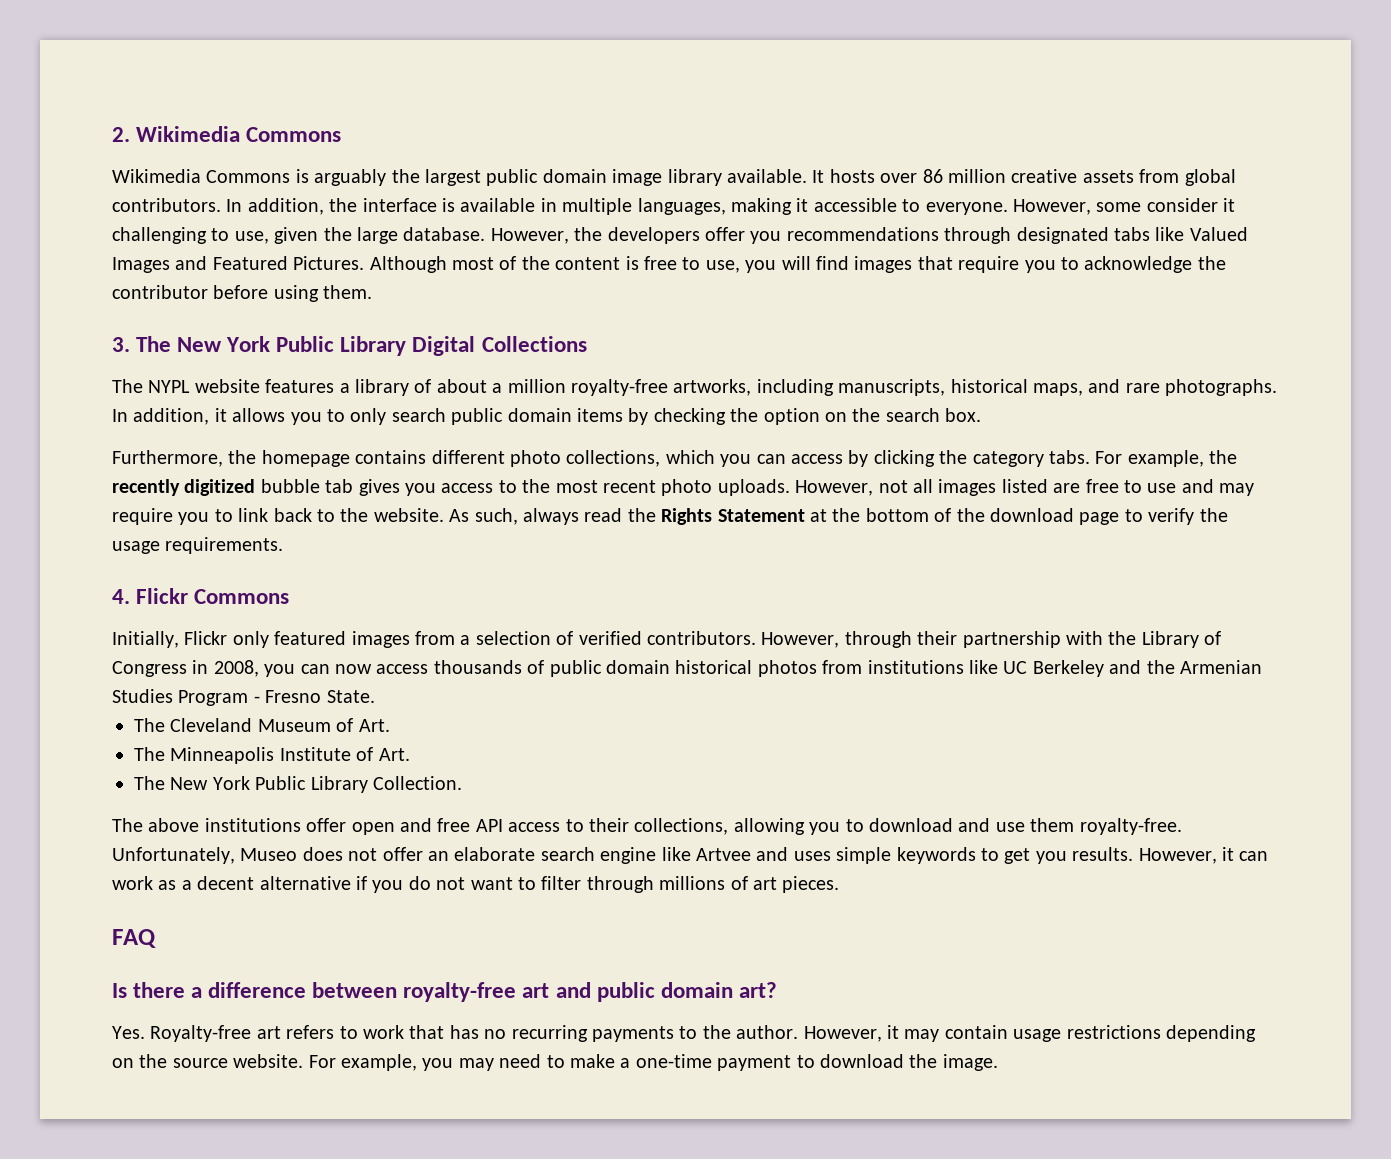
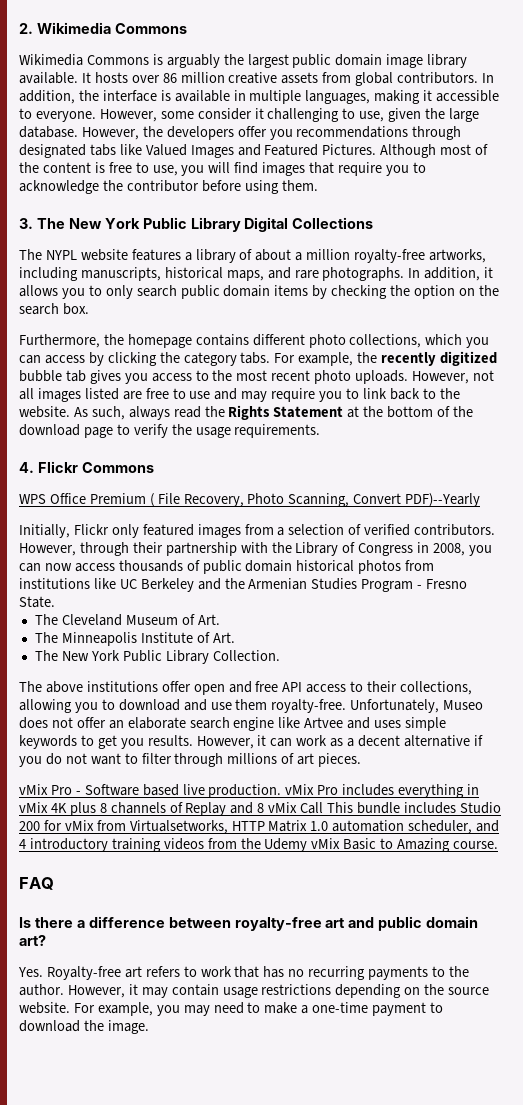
(290, 596) none -> [19,493,481,507] // WPS Office Premium ( File Recovery, Photo Scanning, Convert PDF)--Yearly
(840, 884) none -> [19,784,480,798] [19,802,501,816] [19,820,500,834] [19,838,499,852] // vMix Pro - Software based live production. vMix Pro includes everything in vMix 4K plus 8 channels of Replay and 8 vMix Call This bundle includes Studio 200 for vMix from Virtualsetworks, HTTP Matrix 1.0 automation scheduler, and 4 introductory training videos from the Udemy vMix Basic to Amazing course.

